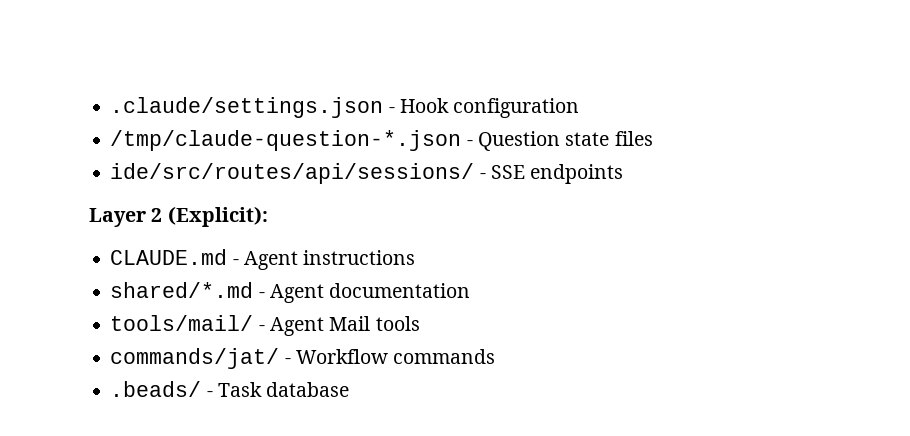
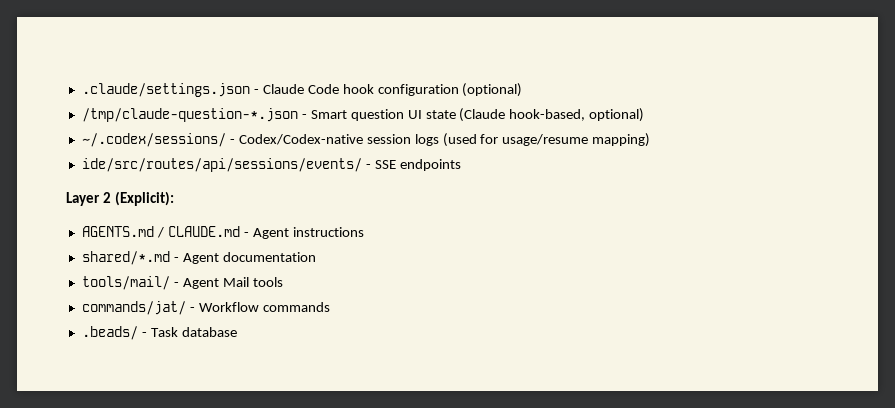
[399,98,449,113] Hook -> [262,84,374,94] Claude Code hook
(580, 108) none -> [462,83,523,97] (optional)
[477,131,653,151] [110,163,475,184] Question state files // ide/src/routes/api/sessions/ -> [310,108,645,122] [81,133,651,147] [81,158,362,172] Smart question UI state (Claude hook-based, optional) // ~/.codex/sessions/ - Codex/Codex-native session logs (used for usage/resume mapping) // ide/src/routes/api/sessions/events/
(268, 216) none -> [81,226,164,238] AGENTS.md /

